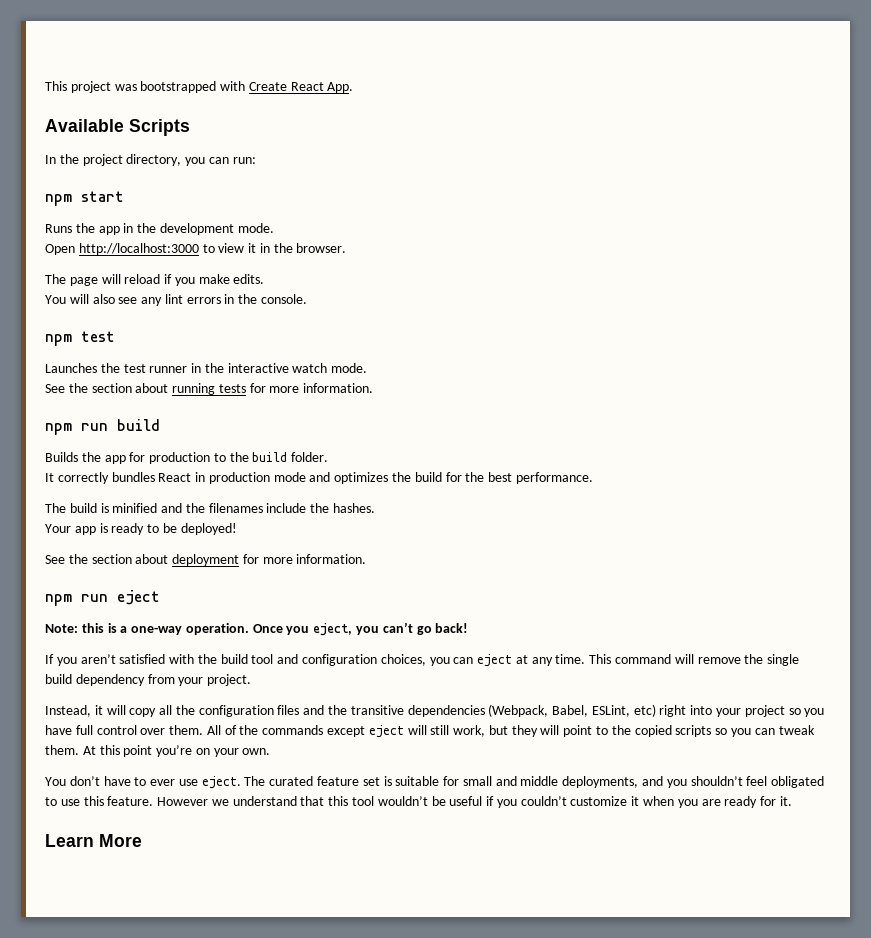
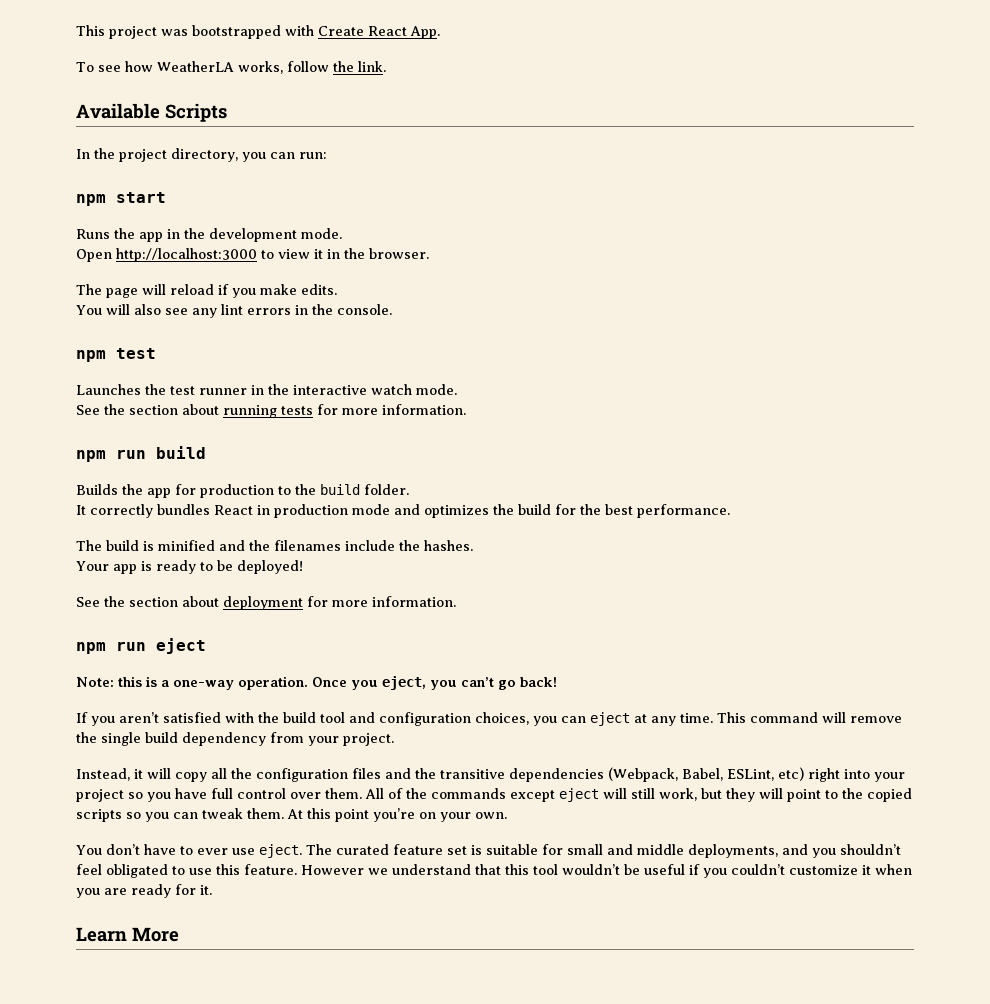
(354, 87) none -> [76,61,386,74] // To see how WeatherLA works, follow the link.

